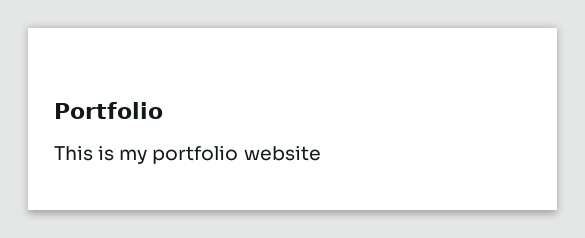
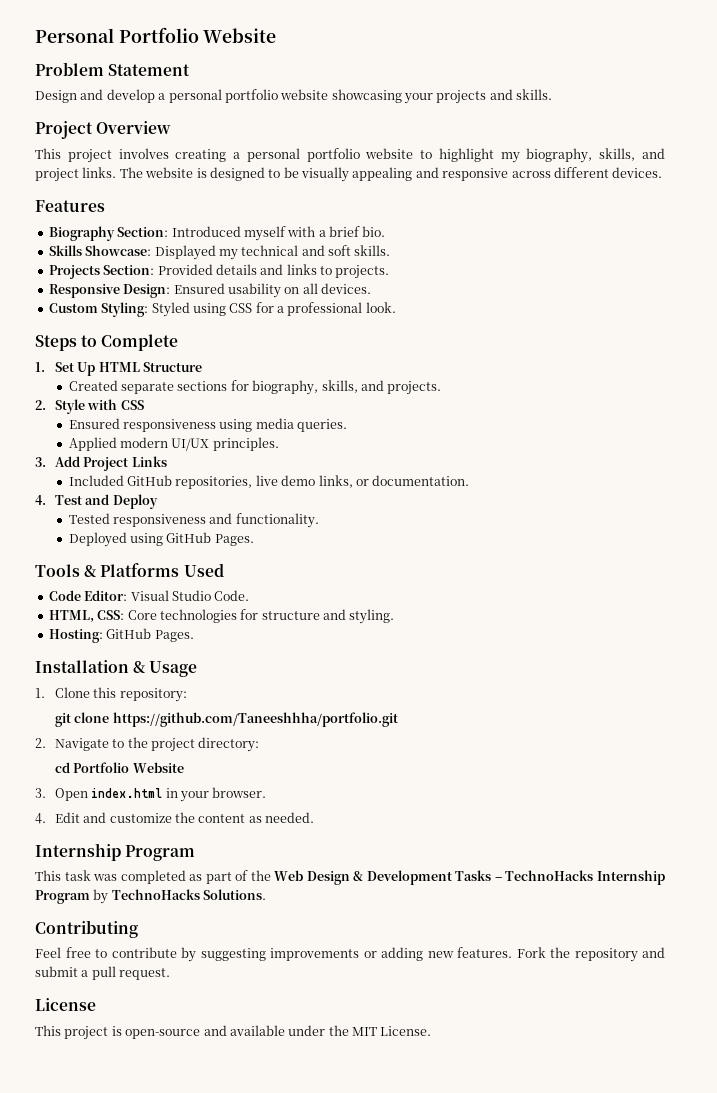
[54,102,163,119] [54,145,321,164] Portfolio // This is my portfolio website -> [35,27,277,43] [35,62,191,76] [35,89,553,104] [35,121,172,139] [35,148,665,163] [35,167,663,182] [35,200,105,212] [48,226,386,241] [48,245,391,260] [48,264,390,279] [48,283,371,298] [48,302,396,317] [35,334,179,351] [35,362,203,376] [68,380,442,395] [35,399,144,414] [68,418,348,432] [68,437,279,451] [35,456,167,471] [68,475,470,489] [35,494,158,509] [68,513,319,528] [68,532,254,547] [35,563,224,577] [48,590,250,601] [48,609,395,624] [48,628,194,643] [35,660,198,677] [35,687,187,702] [54,712,398,727] [35,737,260,752] [54,762,184,773] [35,787,267,802] [35,812,315,824] [35,843,196,861] [35,870,666,885] [35,889,267,904] [35,920,138,938] [35,947,665,962] [35,966,171,980] [35,998,96,1011] [35,1025,432,1040] Personal Portfolio Website // Problem Statement // Design and develop a personal portfolio website showcasing your projects and skills. // Project Overview // This project involves creating a personal portfolio website to highlight my biography, skills, and project links. The website is designed to be visually appealing and responsive across different devices. // Features // Biography Section: Introduced myself with a brief bio. // Skills Showcase: Displayed my technical and soft skills. // Projects Section: Provided details and links to projects. // Responsive Design: Ensured usability on all devices. // Custom Styling: Styled using CSS for a professional look. // Steps to Complete // 1. Set Up HTML Structure // Created separate sections for biography, skills, and projects. // 2. Style with CSS // Ensured responsiveness using media queries. // Applied modern UI/UX principles. // 3. Add Project Links // Included GitHub repositories, live demo links, or documentation. // 4. Test and Deploy // Tested responsiveness and functionality. // Deployed using GitHub Pages. // Tools & Platforms Used // Code Editor: Visual Studio Code. // HTML, CSS: Core technologies for structure and styling. // Hosting: GitHub Pages. // Installation & Usage // 1. Clone this repository: // git clone https://github.com/Taneeshhha/portfolio.git // 2. Navigate to the project directory: // cd Portfolio Website // 3. Open index.html in your browser. // 4. Edit and customize the content as needed. // Internship Program // This task was completed as part of the Web Design & Development Tasks – TechnoHacks Internship Program by TechnoHacks Solutions. // Contributing // Feel free to contribute by suggesting improvements or adding new features. Fork the repository and submit a pull request. // License // This project is open-source and available under the MIT License.

